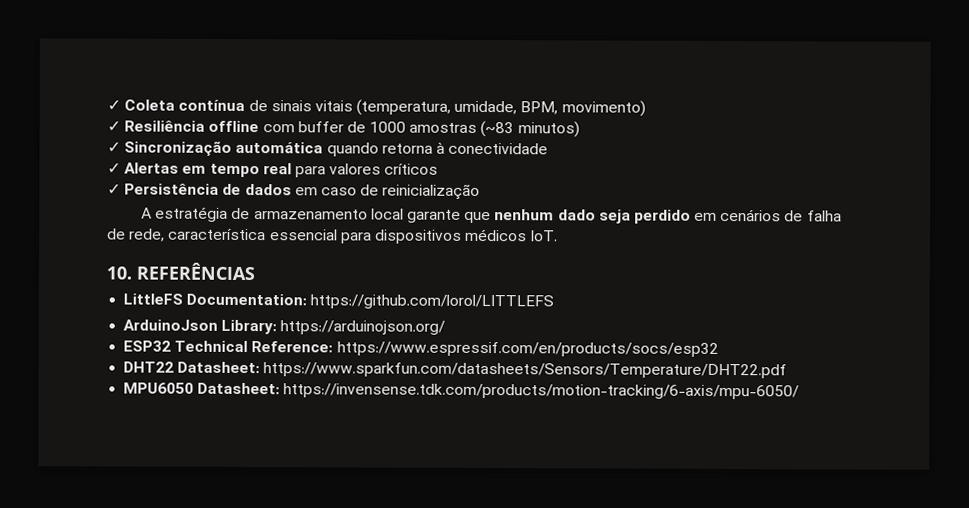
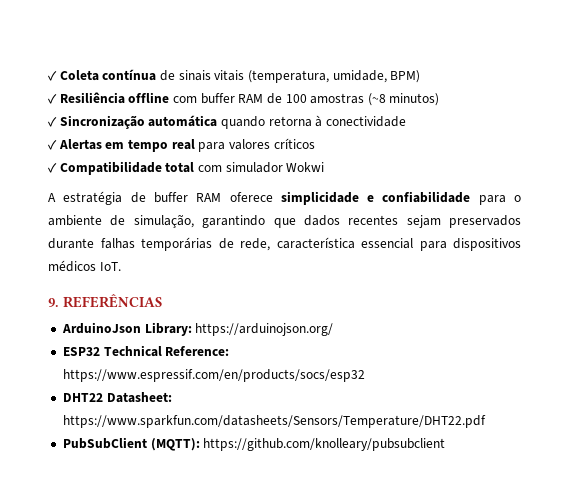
[520,100,646,117] BPM, movimento) -> [390,70,421,83] BPM)
[346,120,515,138] de 1000 amostras (~83 -> [238,93,386,106] RAM de 100 amostras (~8
[124,183,481,200] [141,206,842,224] Persistência de dados em caso de reinicialização // A estratégia de armazenamento local garante que nenhum dado seja perdido em cenários de falha -> [59,161,325,175] [48,191,521,205] [48,214,521,228] [48,237,212,251] Compatibilidade total com simulador Wokwi // A estratégia de buffer RAM oferece simplicidade e confiabilidade para o ambiente de simulação, garantindo que dados recentes sejam preservados durante falhas temporárias
[106,266,132,280] 10. -> [48,298,59,307] 9.
[123,293,555,310] // LittleFS Documentation: https://github.com/lorol/LITTLEFS -> (162, 301) none
[123,382,800,400] MPU6050 Datasheet: https://invensense.tdk.com/products/motion-tracking/6-axis/mpu-6050/ -> [62,437,446,451] PubSubClient (MQTT): https://github.com/knolleary/pubsubclient

